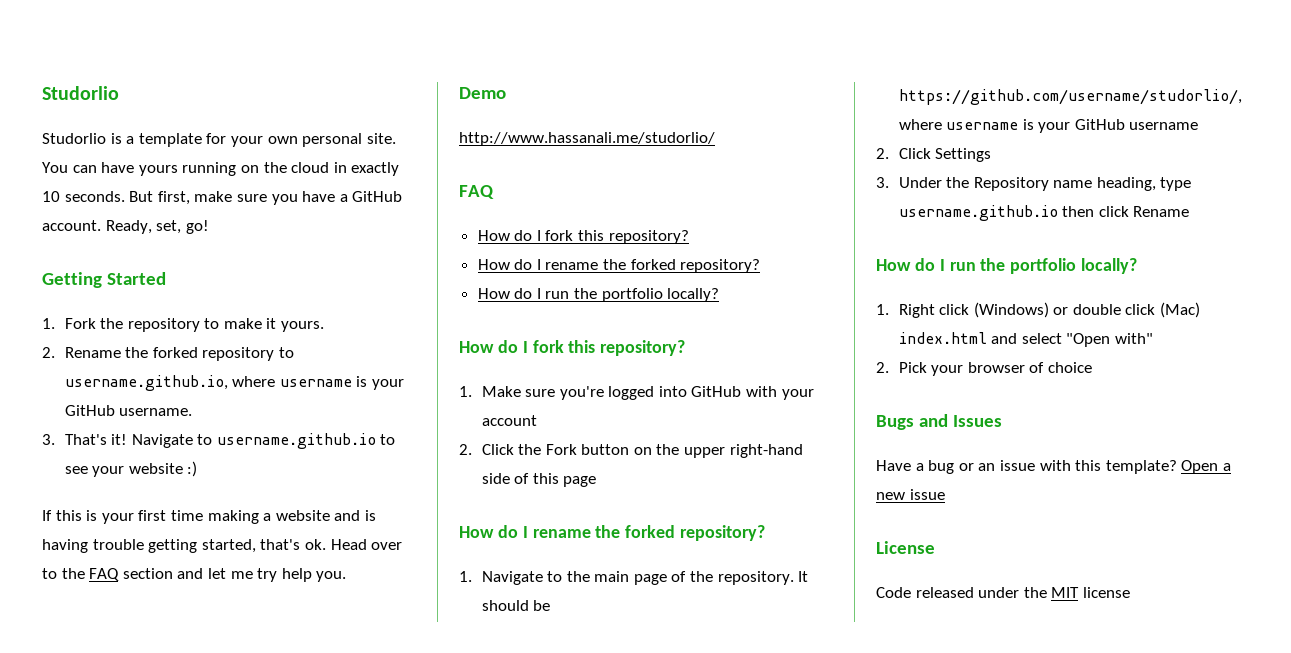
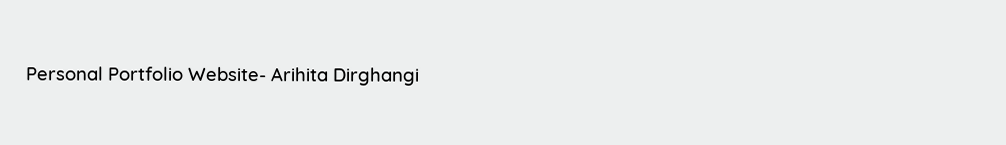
[42,86,119,100] [42,133,396,147] [42,162,400,176] [42,191,403,205] [42,220,209,234] [42,272,166,288] [42,318,325,332] [42,347,294,361] [64,375,404,391] [64,405,193,416] [42,433,396,449] [64,461,198,477] [42,510,376,524] [42,539,403,553] [42,568,347,582] [459,87,506,99] [459,132,715,146] [459,185,494,199] [477,230,689,244] [477,259,761,273] [477,288,720,302] [459,340,686,356] [459,386,814,400] [481,415,537,426] [459,444,803,458] [481,473,597,487] [459,525,766,541] [459,571,809,585] [481,600,551,611] [898,89,1242,105] [898,119,1199,133] [876,148,992,162] [876,177,1192,191] [898,205,1190,221] [876,258,1138,274] [876,302,1201,318] [898,332,1153,347] [876,362,1092,376] [876,414,1002,430] [876,460,1231,474] [876,489,945,500] [876,541,935,554] [876,587,1130,598] Studorlio // Studorlio is a template for your own personal site. You can have yours running on the cloud in exactly 10 seconds. But first, make sure you have a GitHub account. Ready, set, go! // Getting Started // 1. Fork the repository to make it yours. // 2. Rename the forked repository to username.github.io, where username is your GitHub username. // 3. That's it! Navigate to username.github.io to see your website :) // If this is your first time making a website and is having trouble getting started, that's ok. Head over to the FAQ section and let me try help you. // Demo // http://www.hassanali.me/studorlio/ // FAQ // How do I fork this repository? // How do I rename the forked repository? // How do I run the portfolio locally? // How do I fork this repository? // 1. Make sure you're logged into GitHub with your account // 2. Click the Fork button on the upper right-hand side of this page // How do I rename the forked repository? // 1. Navigate to the main page of the repository. It should be https://github.com/username/studorlio/, where username is your GitHub username // 2. Click Settings // 3. Under the Repository name heading, type username.github.io then click Rename // How do I run the portfolio locally? // 1. Right click (Windows) or double click (Mac) index.html and select "Open with" // 2. Pick your browser of choice // Bugs and Issues // Have a bug or an issue with this template? Open a new issue // License // Code released under the MIT license -> [25,66,420,86] Personal Portfolio Website- Arihita Dirghangi

